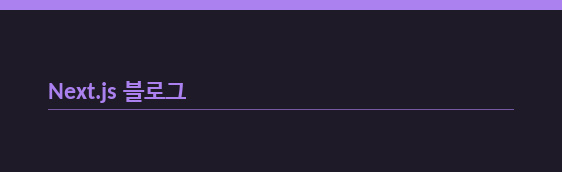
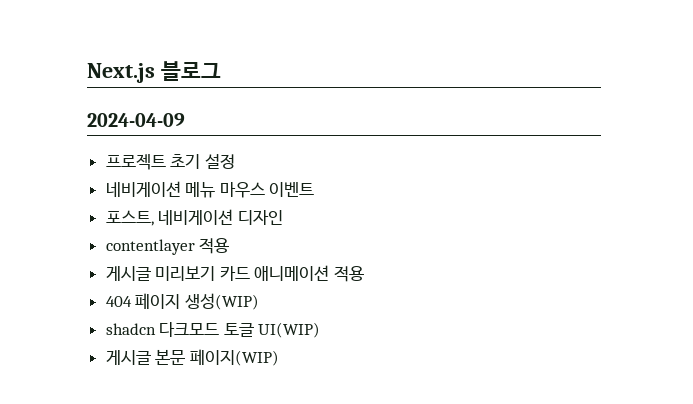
(187, 91) none -> [87,113,185,127] [105,154,235,170] [105,181,315,198] [105,209,283,226] [105,238,230,255] [105,265,365,282] [105,293,259,310] [105,322,321,338] [105,349,279,366] // 2024-04-09 // 프로젝트 초기 설정 // 네비게이션 메뉴 마우스 이벤트 // 포스트, 네비게이션 디자인 // contentlayer 적용 // 게시글 미리보기 카드 애니메이션 적용 // 404 페이지 생성(WIP) // shadcn 다크모드 토글 UI(WIP) // 게시글 본문 페이지(WIP)

